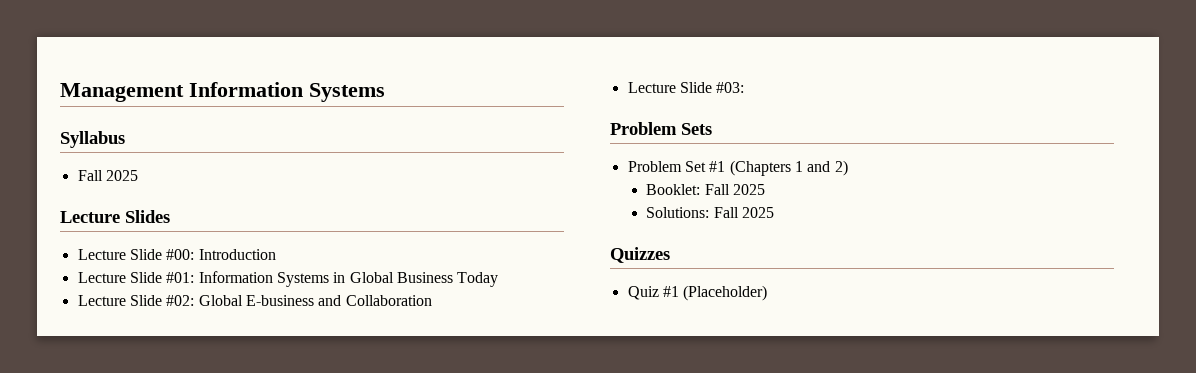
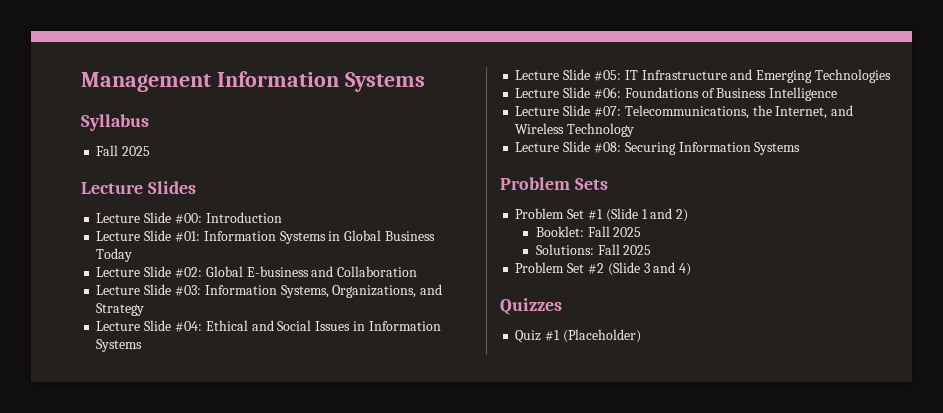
(745, 87) none -> [204,284,443,298] [96,303,145,316] [96,320,441,332] [96,339,143,352] [515,69,891,83] [515,87,838,101] [515,105,854,119] [515,123,635,137] [515,141,801,155] Information Systems, Organizations, and Strategy // Lecture Slide #04: Ethical and Social Issues in Information Systems // Lecture Slide #05: IT Infrastructure and Emerging Technologies // Lecture Slide #06: Foundations of Business Intelligence // Lecture Slide #07: Telecommunications, the Internet, and Wireless Technology // Lecture Slide #08: Securing Information Systems
[729,160,791,176] (Chapters -> [605,208,638,222] (Slide
(774, 212) none -> [515,262,692,276] // Problem Set #2 (Slide 3 and 4)

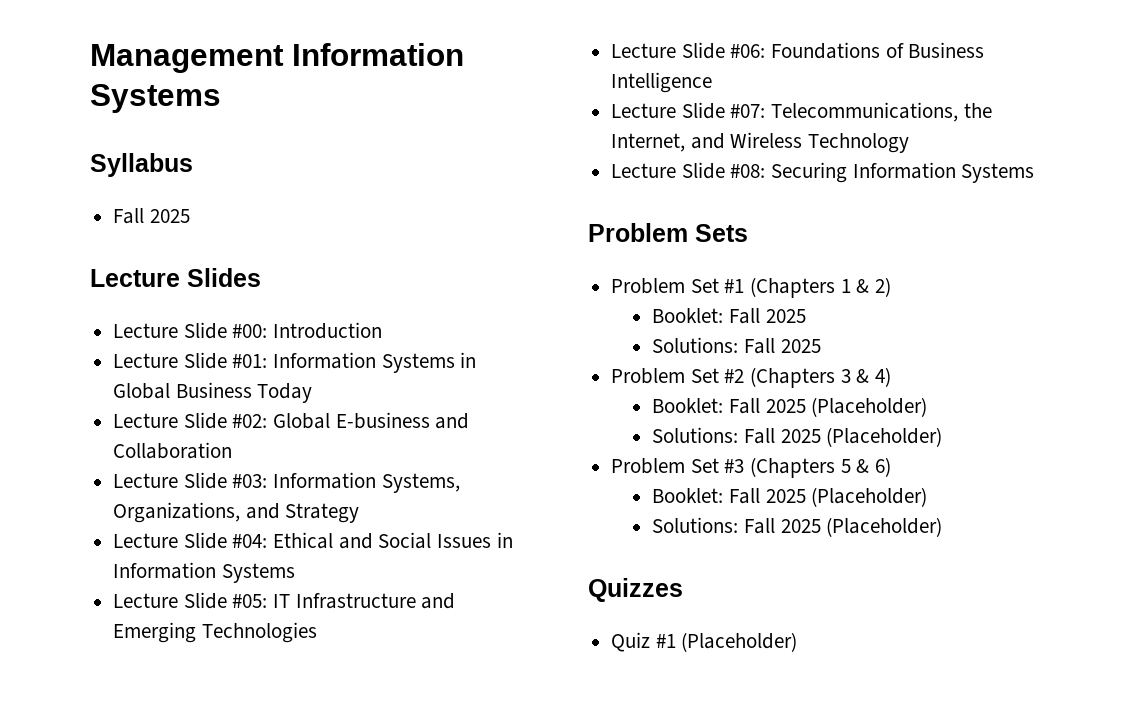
[605,208,673,222] (Slide 1 and -> [750,277,870,298] (Chapters 1 &
[607,262,692,276] (Slide 3 and 4) -> [750,367,892,388] [652,397,928,417] [652,427,943,447] [611,457,892,478] [652,487,928,507] [652,517,943,537] (Chapters 3 & 4) // Booklet: Fall 2025 (Placeholder) // Solutions: Fall 2025 (Placeholder) // Problem Set #3 (Chapters 5 & 6) // Booklet: Fall 2025 (Placeholder) // Solutions: Fall 2025 (Placeholder)

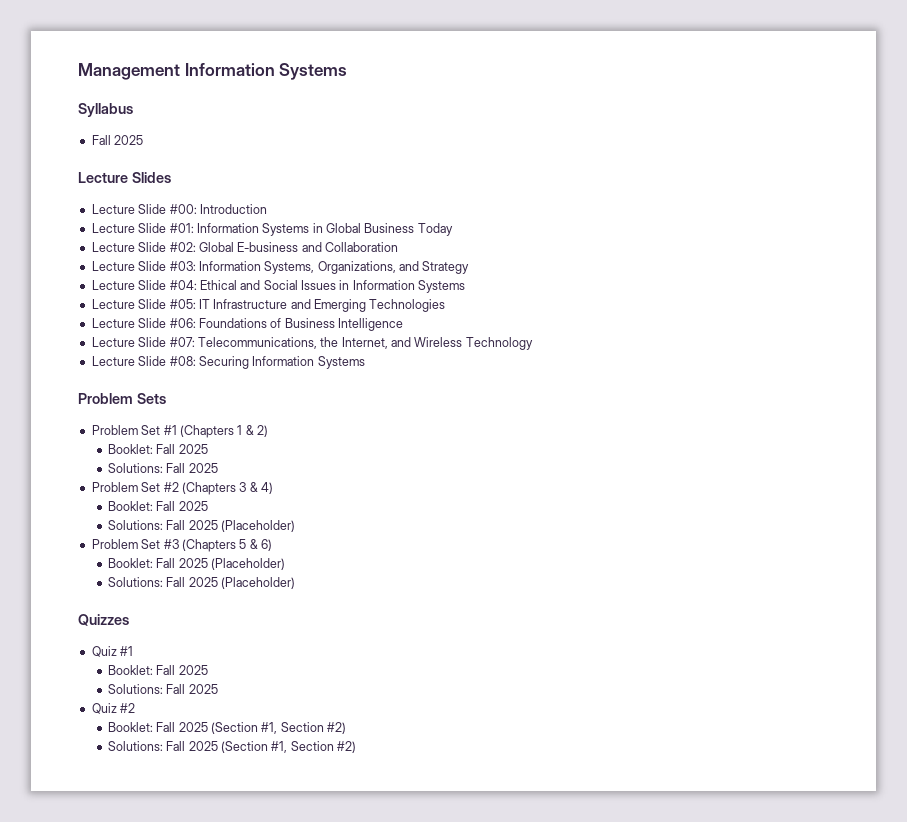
[811,397,928,417] (Placeholder) -> (208, 506) none
[681,632,798,652] (Placeholder) -> [107,665,208,675] [107,684,218,694] [91,703,136,714] [107,722,347,734] [107,741,357,753] // Booklet: Fall 2025 // Solutions: Fall 2025 // Quiz #2 // Booklet: Fall 2025 (Section #1, Section #2) // Solutions: Fall 2025 (Section #1, Section #2)

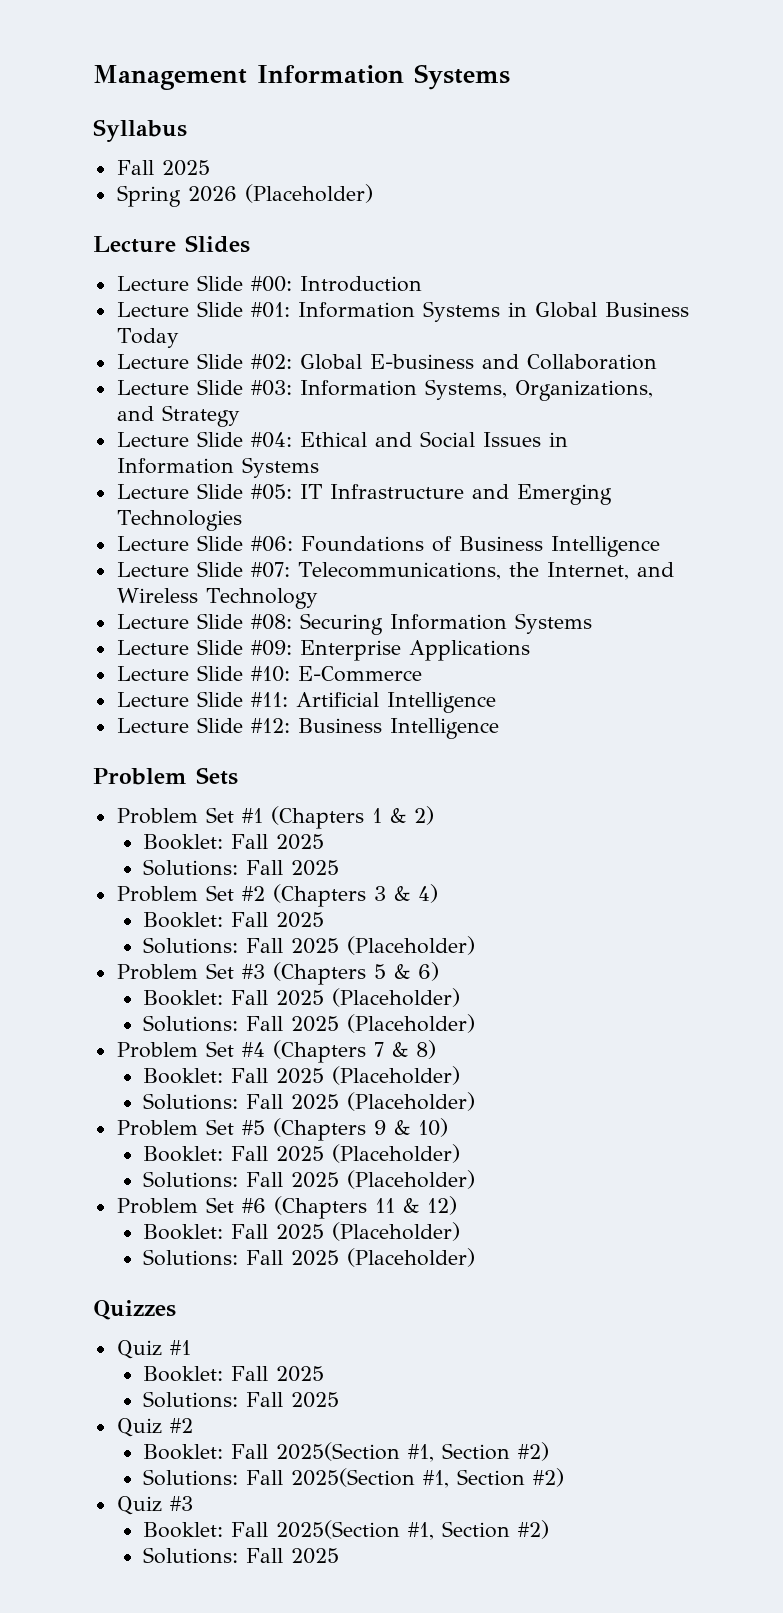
(144, 140) none -> [116,184,373,207] // Spring 2026 (Placeholder)
(365, 362) none -> [116,639,530,661] [116,665,422,682] [116,691,496,713] [116,717,499,739] // Lecture Slide #09: Enterprise Applications // Lecture Slide #10: E-Commerce // Lecture Slide #11: Artificial Intelligence // Lecture Slide #12: Business Intelligence
(295, 583) none -> [116,1040,436,1063] [143,1066,461,1085] [143,1092,476,1111] [116,1118,448,1141] [143,1144,461,1163] [143,1170,476,1189] [116,1196,457,1219] [143,1222,461,1241] [143,1248,476,1267] // Problem Set #4 (Chapters 7 & 8) // Booklet: Fall 2025 (Placeholder) // Solutions: Fall 2025 (Placeholder) // Problem Set #5 (Chapters 9 & 10) // Booklet: Fall 2025 (Placeholder) // Solutions: Fall 2025 (Placeholder) // Problem Set #6 (Chapters 11 & 12) // Booklet: Fall 2025 (Placeholder) // Solutions: Fall 2025 (Placeholder)
[178,722,258,734] 2025 (Section -> [276,1442,550,1462] [143,1468,565,1488] [116,1496,193,1515] [143,1520,401,1539] 2025(Section #1, Section #2) // Solutions: Fall 2025(Section #1, Section #2) // Quiz #3 // Booklet: Fall 2025(Section
[220,741,357,753] (Section #1, Section #2) -> (340, 1556) none

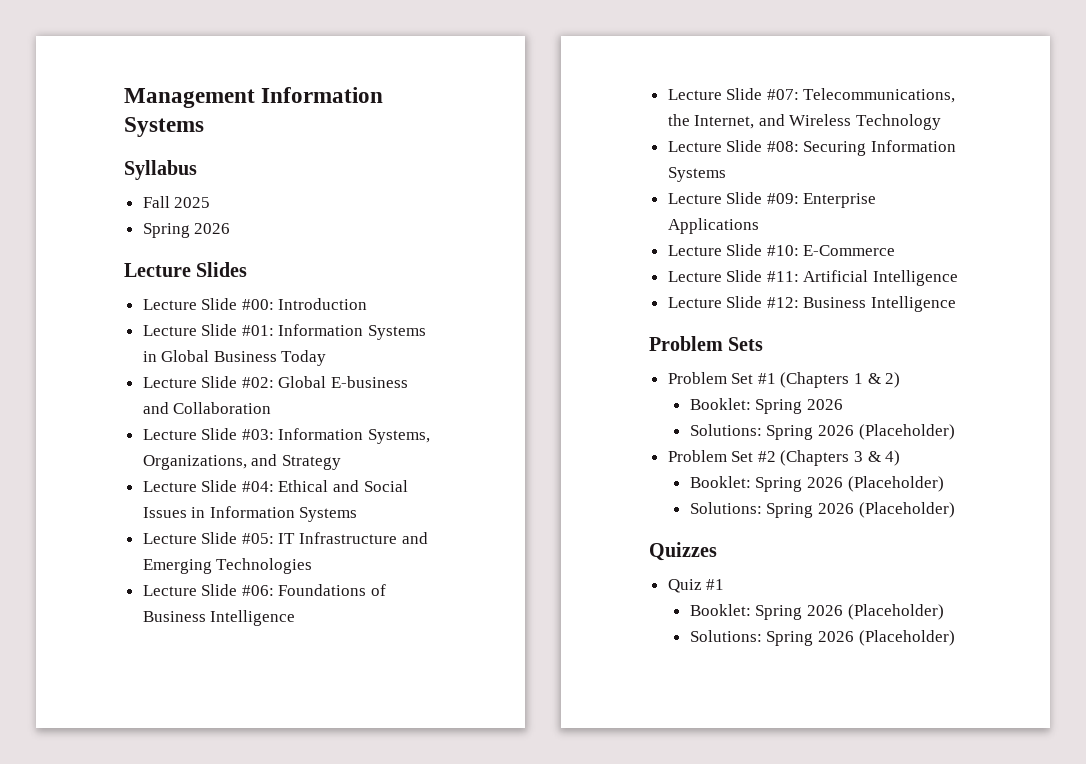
[244,184,373,203] (Placeholder) -> (231, 228) none
[231,834,325,850] [143,859,340,876] Fall 2025 // Solutions: Fall 2025 -> [755,399,843,414] [689,424,955,440] Spring 2026 // Solutions: Spring 2026 (Placeholder)
[231,912,325,928] [143,936,476,955] [116,962,439,985] [143,988,461,1007] [143,1014,476,1033] [116,1040,436,1063] [143,1066,461,1085] [143,1092,476,1111] [116,1118,448,1141] [143,1144,461,1163] [143,1170,476,1189] [116,1196,457,1219] [143,1222,461,1241] [143,1249,340,1266] Fall 2025 // Solutions: Fall 2025 (Placeholder) // Problem Set #3 (Chapters 5 & 6) // Booklet: Fall 2025 (Placeholder) // Solutions: Fall 2025 (Placeholder) // Problem Set #4 (Chapters 7 & 8) // Booklet: Fall 2025 (Placeholder) // Solutions: Fall 2025 (Placeholder) // Problem Set #5 (Chapters 9 & 10) // Booklet: Fall 2025 (Placeholder) // Solutions: Fall 2025 (Placeholder) // Problem Set #6 (Chapters 11 & 12) // Booklet: Fall 2025 (Placeholder) // Solutions: Fall 2025 -> [755,476,944,492] [689,502,854,518] Spring 2026 (Placeholder) // Solutions: Spring 2026
[231,1366,325,1382] [143,1391,340,1408] [116,1418,193,1437] [143,1442,550,1462] [143,1468,565,1488] [116,1496,193,1515] [143,1520,550,1540] [143,1547,340,1564] Fall 2025 // Solutions: Fall 2025 // Quiz #2 // Booklet: Fall 2025(Section #1, Section #2) // Solutions: Fall 2025(Section #1, Section #2) // Quiz #3 // Booklet: Fall 2025(Section #1, Section #2) // Solutions: Fall 2025 -> [755,604,944,620] [689,630,955,646] Spring 2026 (Placeholder) // Solutions: Spring 2026 (Placeholder)

